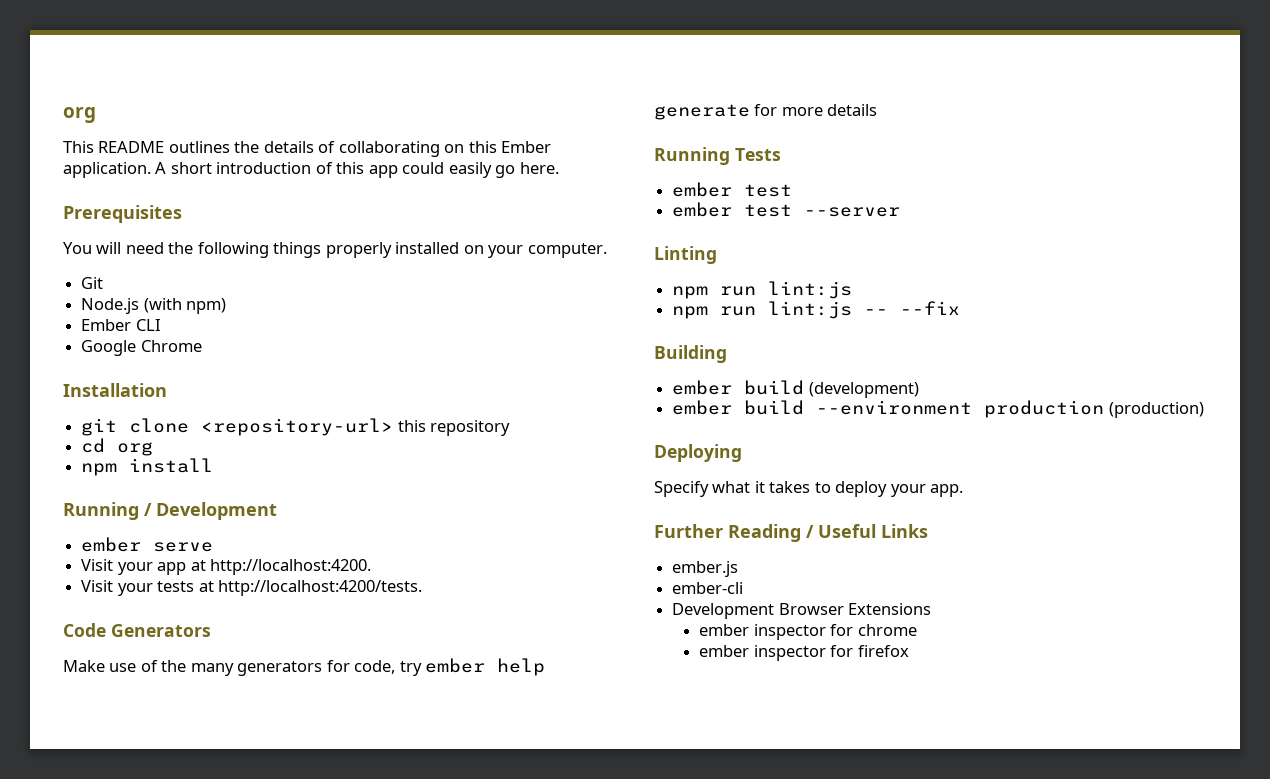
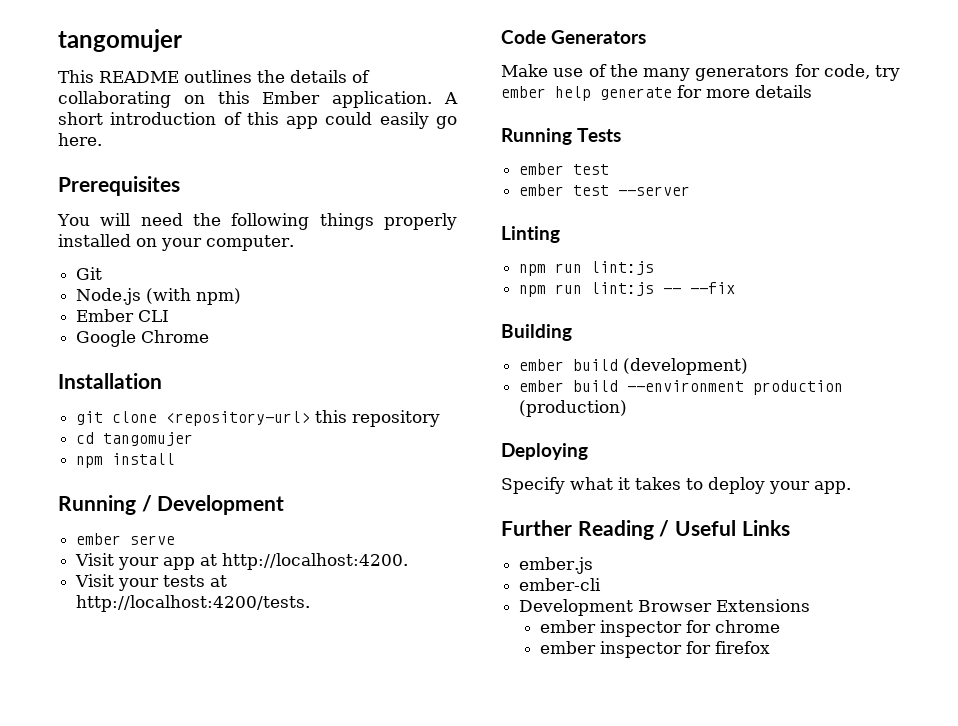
[63,107,96,123] org -> [58,29,182,52] tangomujer
[117,442,154,456] org -> [103,432,194,446] tangomujer

